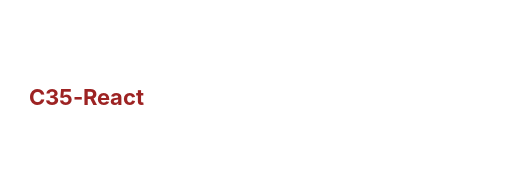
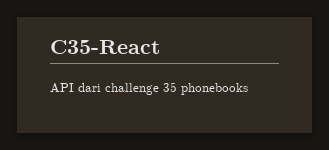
(144, 97) none -> [50,82,248,95] // API dari challenge 35 phonebooks

